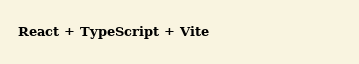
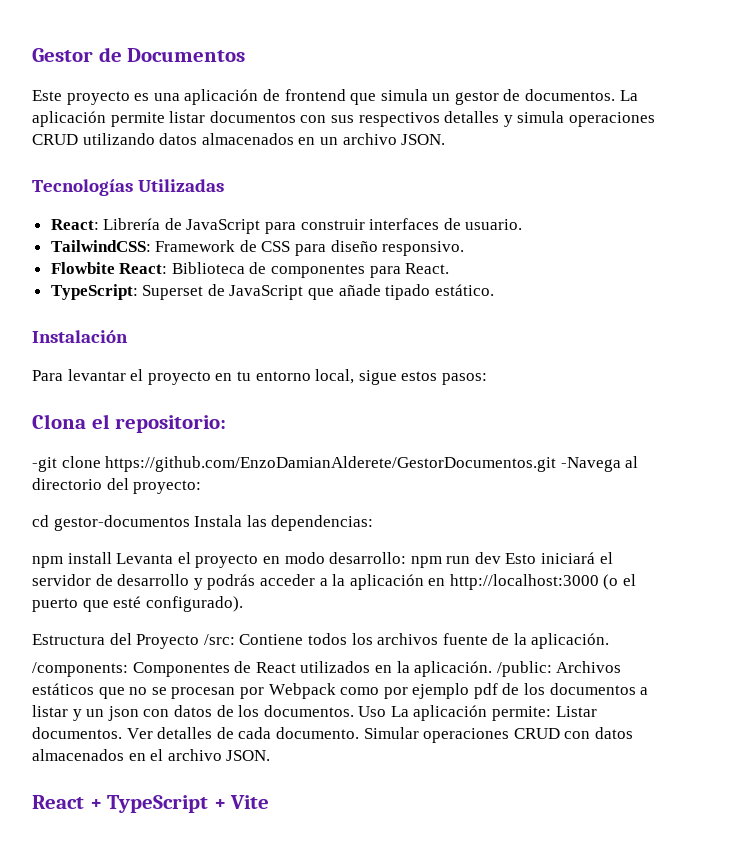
(18, 31) none -> [32,47,246,62] [32,89,638,105] [32,111,655,127] [32,133,446,145] [32,179,225,196] [50,218,523,234] [50,240,465,256] [50,262,450,278] [50,284,494,300] [32,330,128,343] [32,369,487,385] [32,414,227,433] [32,456,639,472] [32,478,202,494] [32,515,374,531] [32,552,613,568] [32,574,637,590] [32,596,243,612] [32,633,610,649] [32,661,622,677] [32,683,649,699] [32,705,597,721] [32,727,633,743] [32,749,271,761] Gestor de Documentos // Este proyecto es una aplicación de frontend que simula un gestor de documentos. La aplicación permite listar documentos con sus respectivos detalles y simula operaciones CRUD utilizando datos almacenados en un archivo JSON. // Tecnologías Utilizadas // React: Librería de JavaScript para construir interfaces de usuario. // TailwindCSS: Framework de CSS para diseño responsivo. // Flowbite React: Biblioteca de componentes para React. // TypeScript: Superset de JavaScript que añade tipado estático. // Instalación // Para levantar el proyecto en tu entorno local, sigue estos pasos: // Clona el repositorio: // -git clone https://github.com/EnzoDamianAlderete/GestorDocumentos.git -Navega al directorio del proyecto: // cd gestor-documentos Instala las dependencias: // npm install Levanta el proyecto en modo desarrollo: npm run dev Esto iniciará el servidor de desarrollo y podrás acceder a la aplicación en http://localhost:3000 (o el puerto que esté configurado). // Estructura del Proyecto /src: Contiene todos los archivos fuente de la aplicación. // /components: Componentes de React utilizados en la aplicación. /public: Archivos estáticos que no se procesan por Webpack como por ejemplo pdf de los documentos a listar y un json con datos de los documentos. Uso La aplicación permite: Listar documentos. Ver detalles de cada documento. Simular operaciones CRUD con datos almacenados en el archivo JSON. //

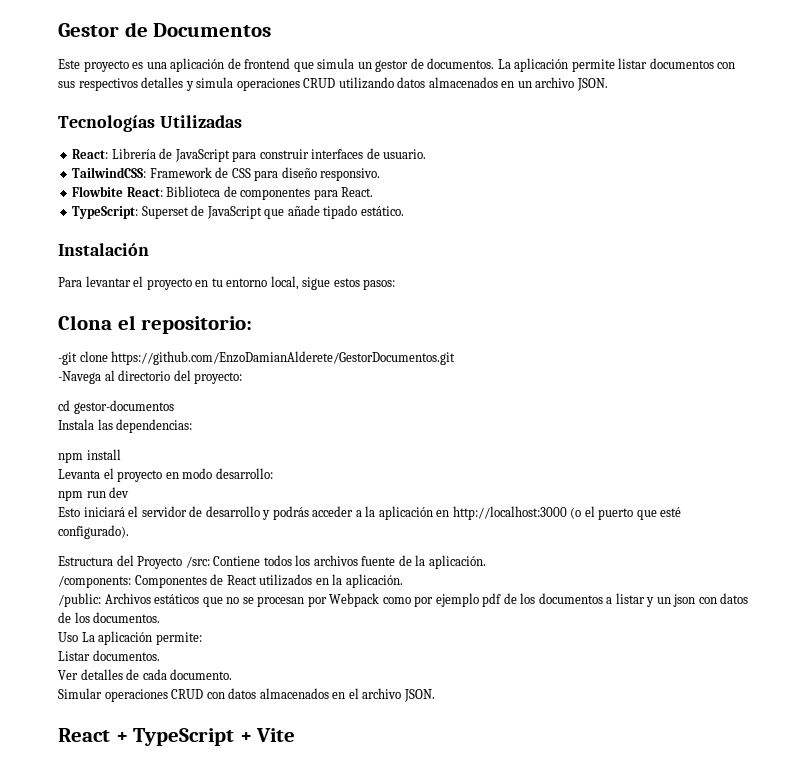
(557, 464) none -> (456, 358) //
(190, 523) none -> (174, 407) //
(112, 558) none -> (121, 454) //
(407, 558) none -> (273, 473) //
(501, 558) none -> (130, 492) //
(493, 669) none -> (403, 581) //
(354, 711) none -> (161, 617) //
(552, 713) none -> (202, 638) //
(122, 733) none -> (160, 655) //
(359, 733) none -> (233, 674) //

